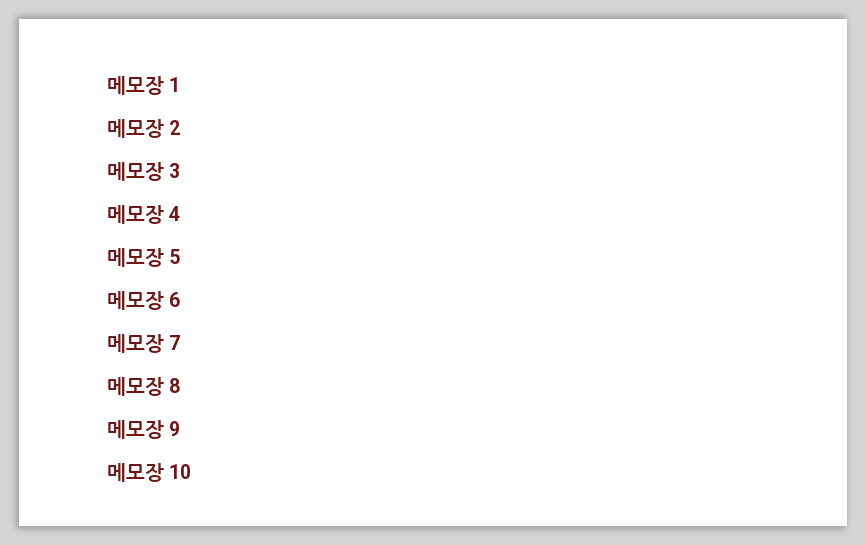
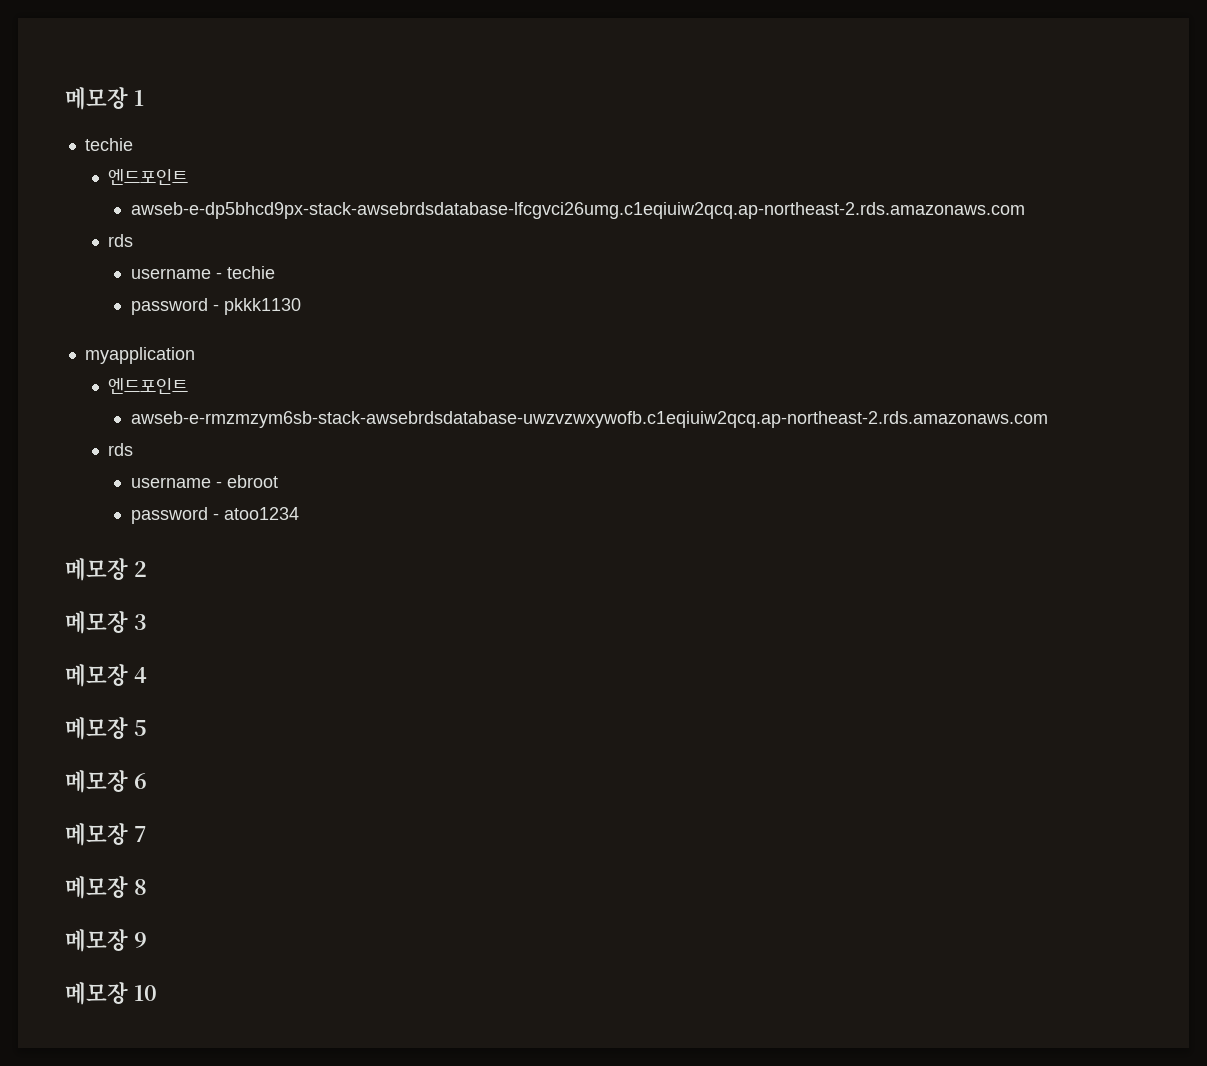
(181, 84) none -> [84,138,133,151] [107,169,188,185] [130,202,1025,219] [107,234,133,247] [130,266,275,279] [130,298,301,315] [84,347,195,364] [107,378,188,394] [130,411,1048,428] [107,443,133,456] [130,475,278,488] [130,507,299,524] // techie // 엔드포인트 // awseb-e-dp5bhcd9px-stack-awsebrdsdatabase-lfcgvci26umg.c1eqiuiw2qcq.ap-northeast-2.rds.amazonaws.com // rds // username - techie // password - pkkk1130 // myapplication // 엔드포인트 // awseb-e-rmzmzym6sb-stack-awsebrdsdatabase-uwzvzwxywofb.c1eqiuiw2qcq.ap-northeast-2.rds.amazonaws.com // rds // username - ebroot // password - atoo1234

